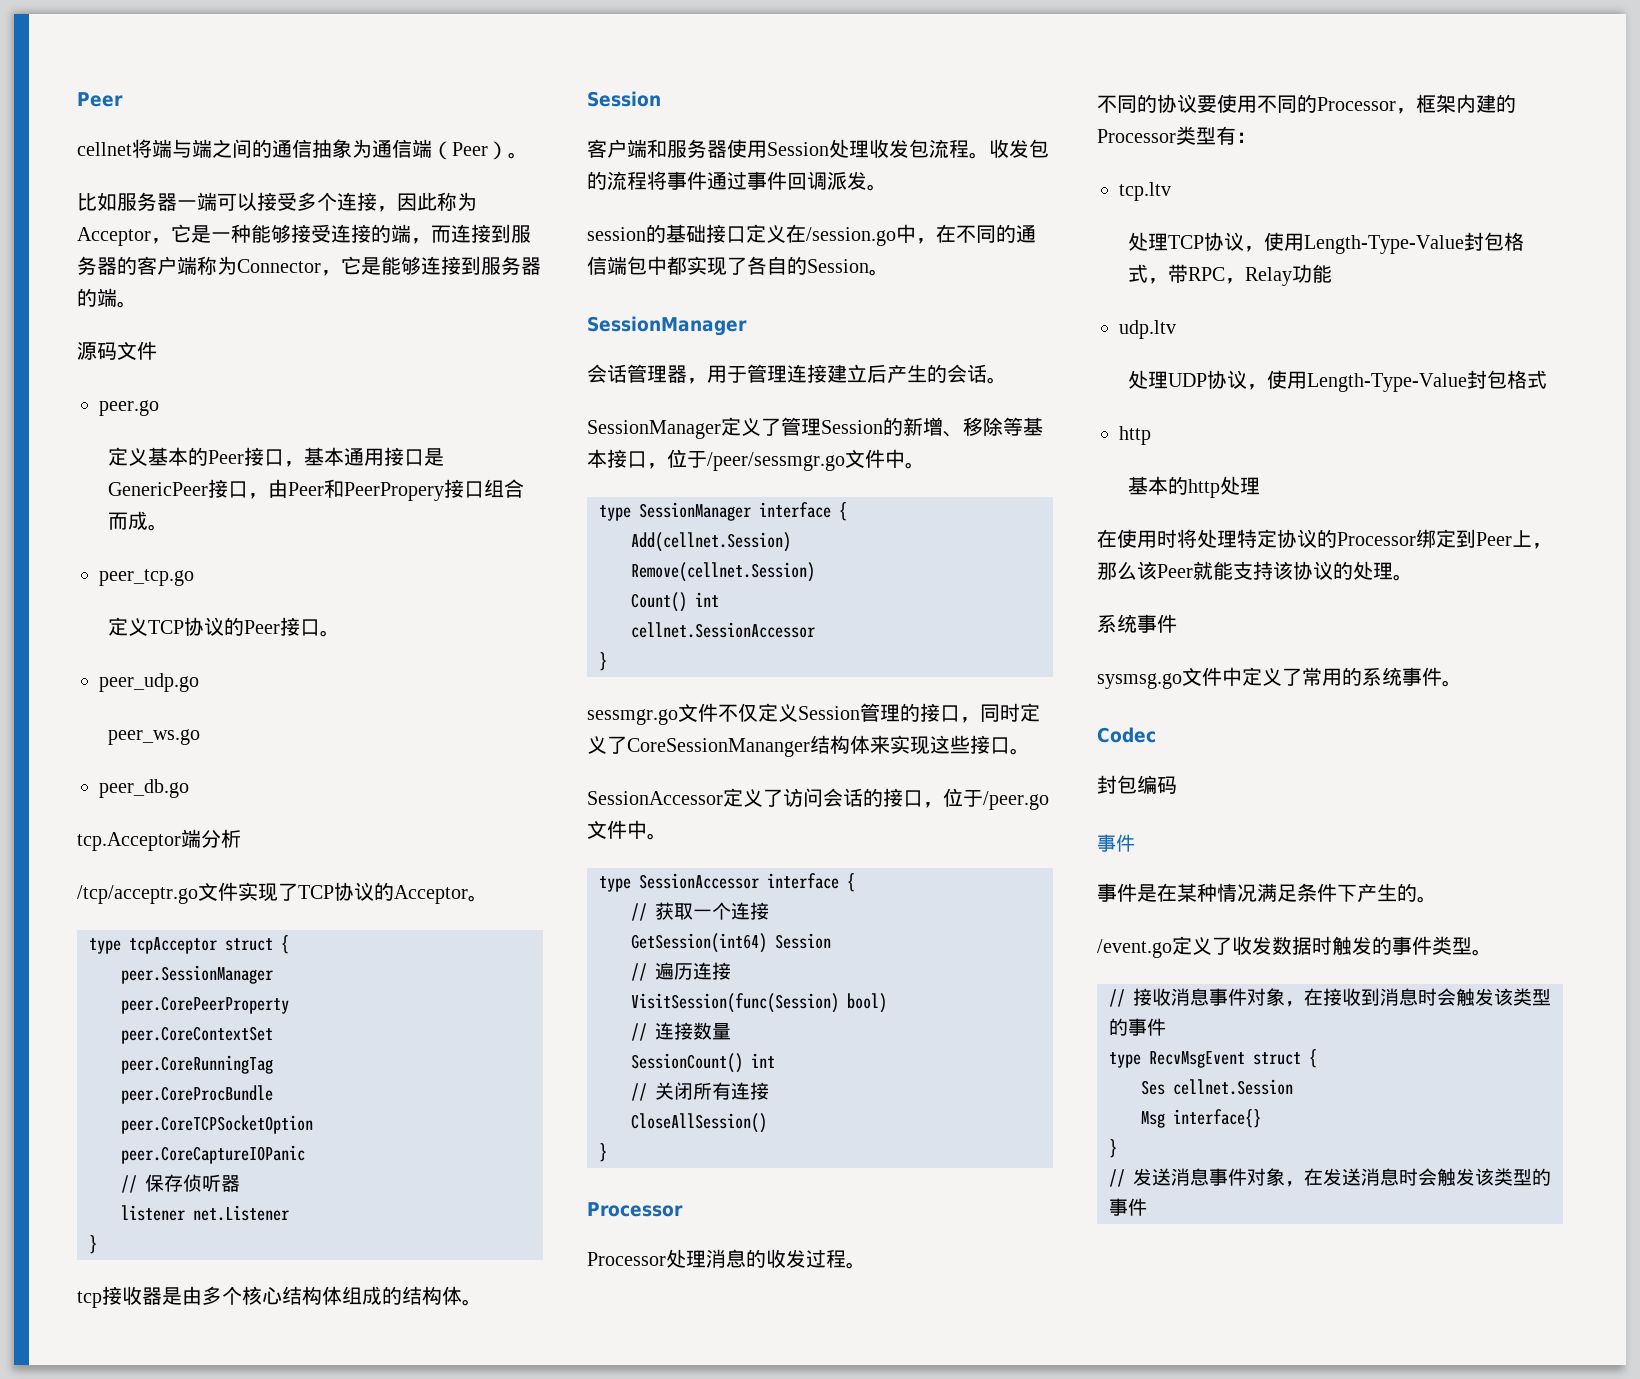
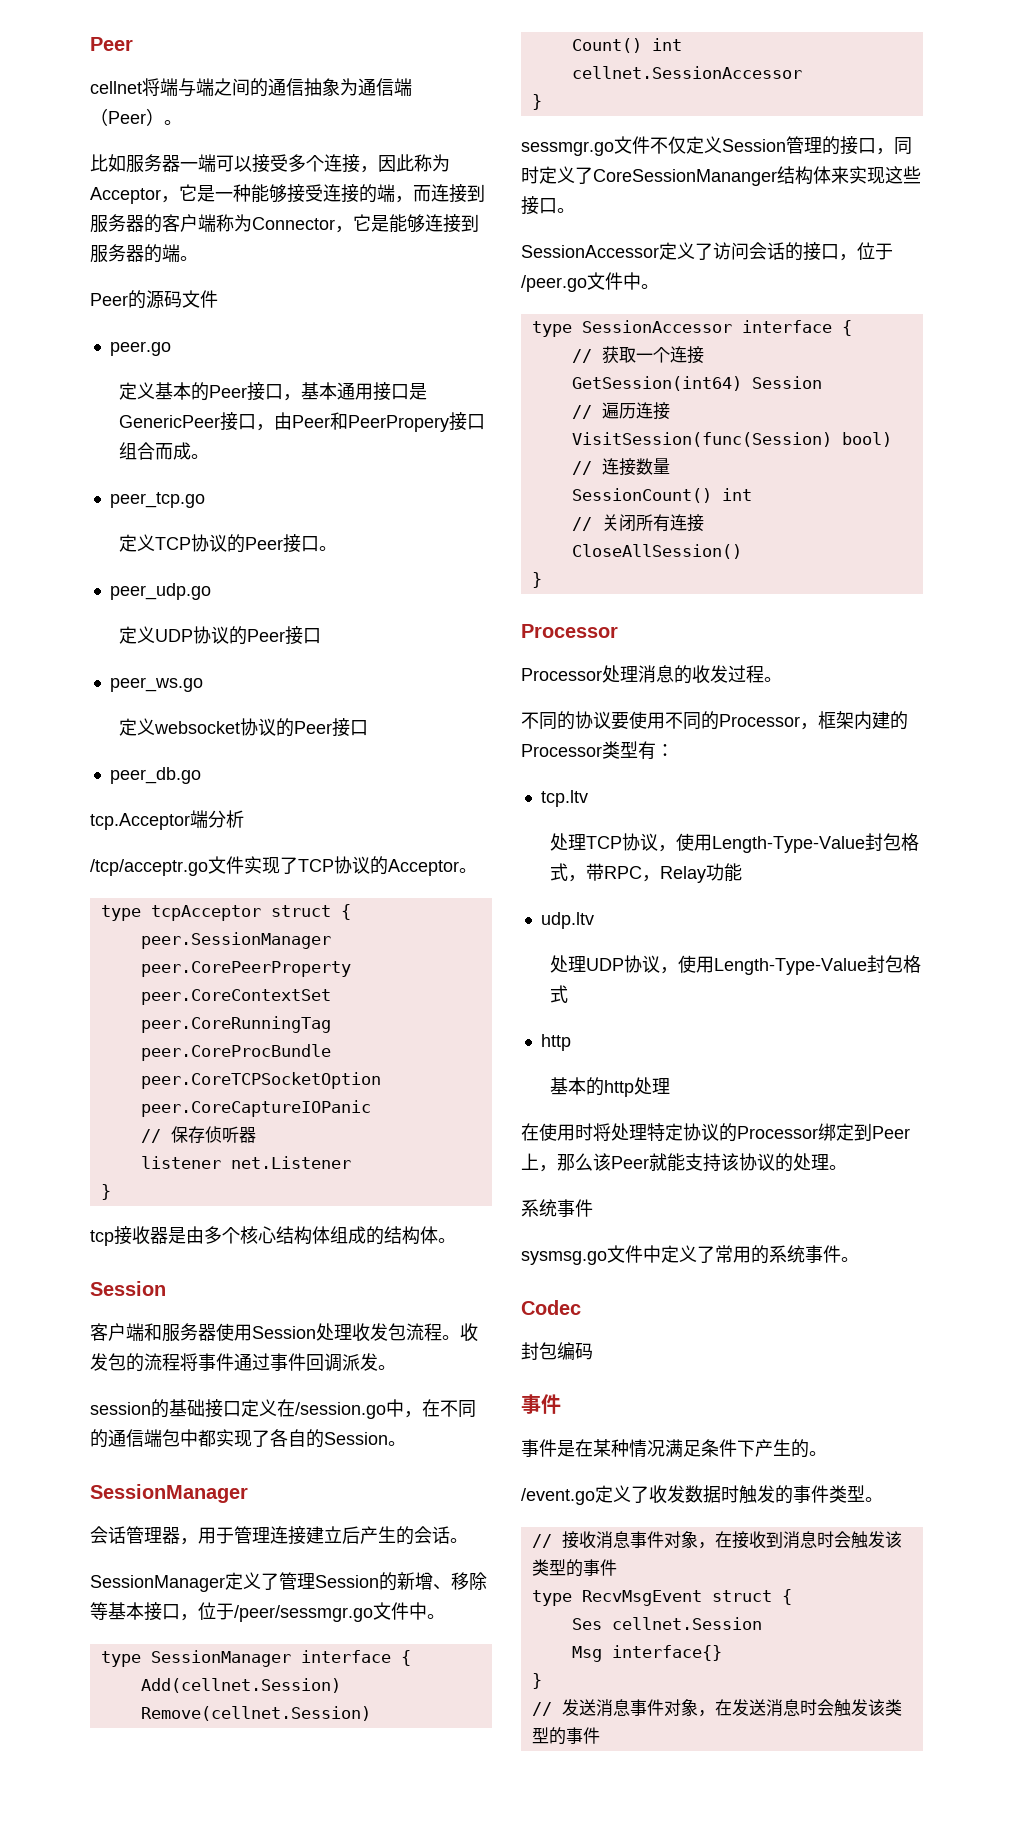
(137, 304) none -> [90,290,146,309] Peer的
[107,729,200,745] peer_ws.go -> [119,626,322,645] [109,677,203,692] [119,718,369,737] 定义UDP协议的Peer接口 // peer_ws.go // 定义websocket协议的Peer接口

